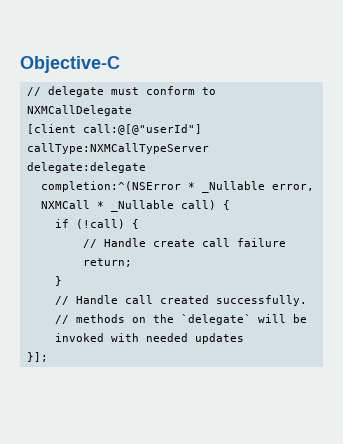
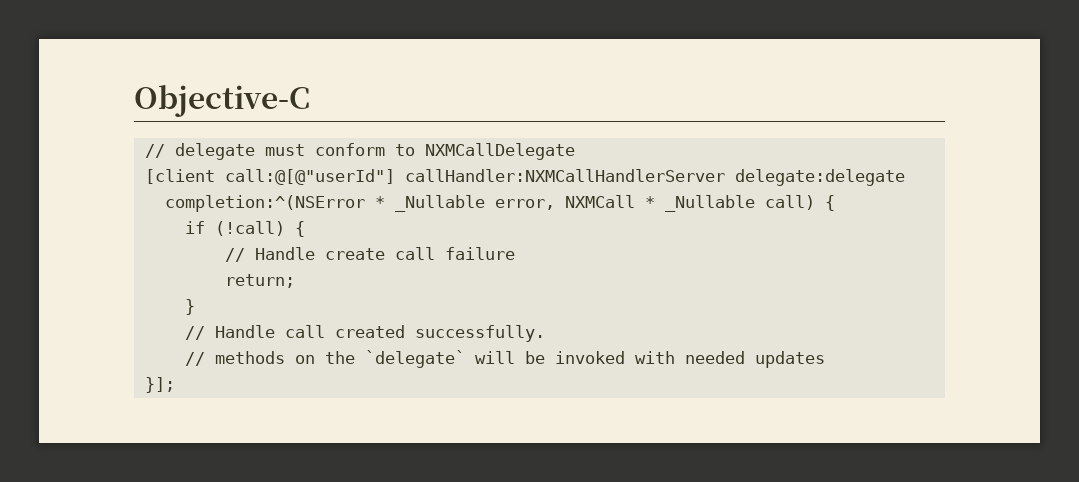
[26,143,209,154] callType:NXMCallTypeServer -> [404,169,725,182] callHandler:NXMCallHandlerServer

